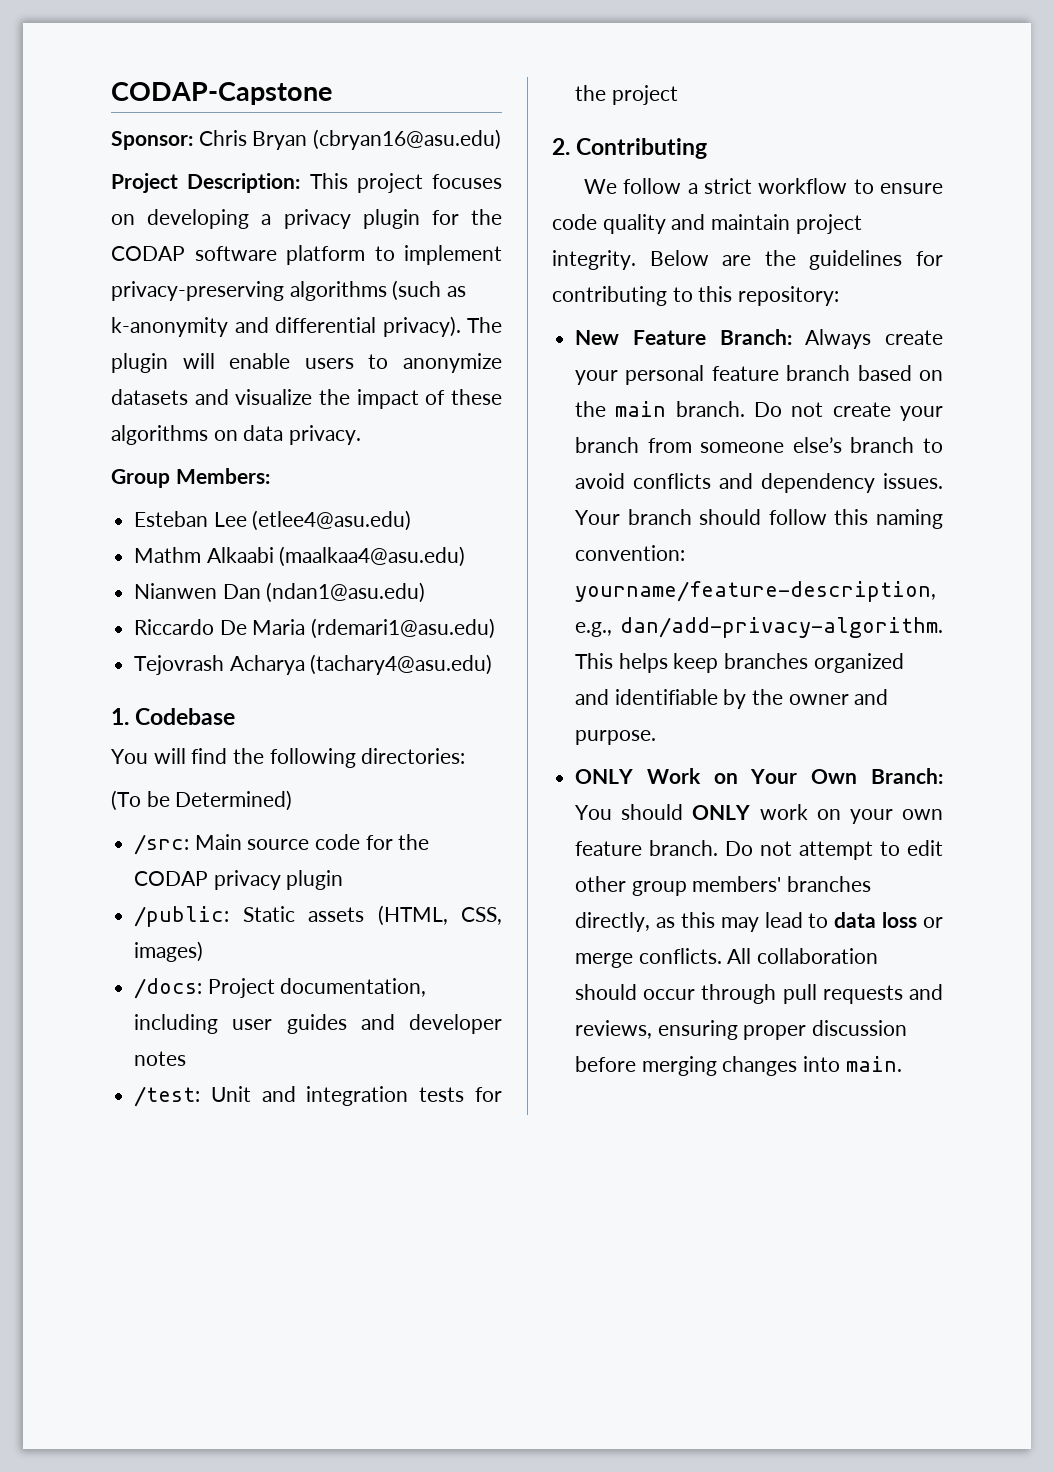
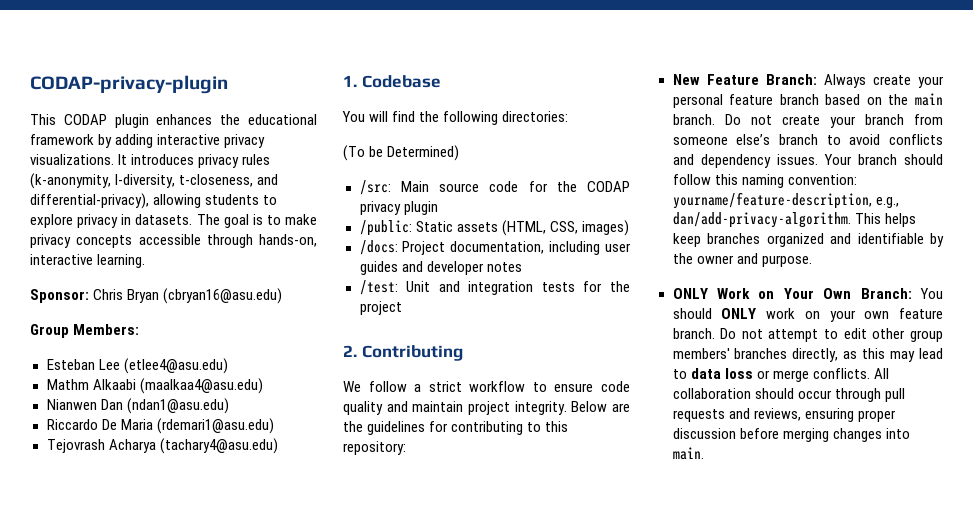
[111,82,332,105] [111,129,502,150] [111,173,502,193] [111,209,502,229] [111,245,502,265] [111,280,467,301] [111,316,502,337] [111,353,502,373] [111,389,502,409] [111,425,362,445] CODAP-Capstone // Sponsor: Chris Bryan (cbryan16@asu.edu) // Project Description: This project focuses on developing a privacy plugin for the CODAP software platform to implement privacy-preserving algorithms (such as k-anonymity and differential privacy). The plugin will enable users to anonymize datasets and visualize the impact of these algorithms on data privacy. -> [30,75,228,94] [30,114,317,128] [30,134,266,148] [30,154,271,168] [30,173,279,189] [30,193,278,209] [30,214,317,228] [30,234,317,248] [30,254,146,268] [30,288,283,304] CODAP-privacy-plugin // This CODAP plugin enhances the educational framework by adding interactive privacy visualizations. It introduces privacy rules (k-anonymity, l-diversity, t-closeness, and differential-privacy), allowing students to explore privacy in datasets. The goal is to make privacy concepts accessible through hands-on, interactive learning. // Sponsor: Chris Bryan (cbryan16@asu.edu)

